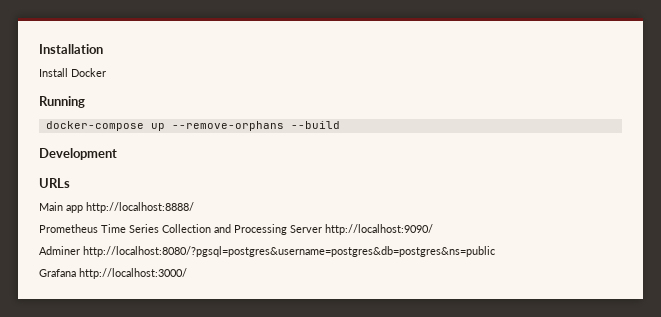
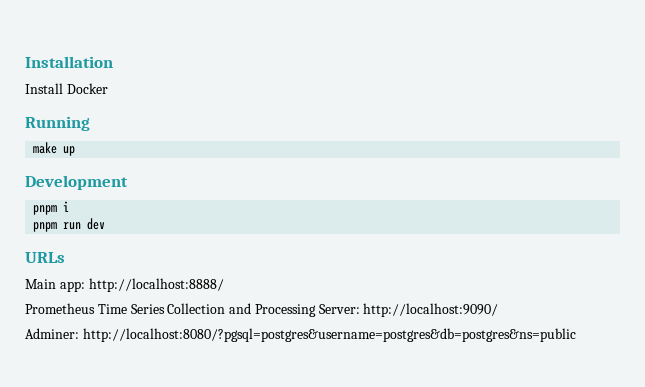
[45,121,144,131] docker-compose -> [33,142,58,154] make
[171,121,340,131] --remove-orphans --build -> (76, 151) none
(117, 154) none -> [33,201,70,215] [33,218,106,232] // pnpm i // pnpm run dev
[66,205,83,213] app -> [59,281,85,292] app:
[290,225,322,233] Server -> [318,304,360,314] Server:
[39,246,80,255] Adminer -> [25,328,79,339] Adminer:
[39,268,187,279] // Grafana http://localhost:3000/ -> (576, 335) none

